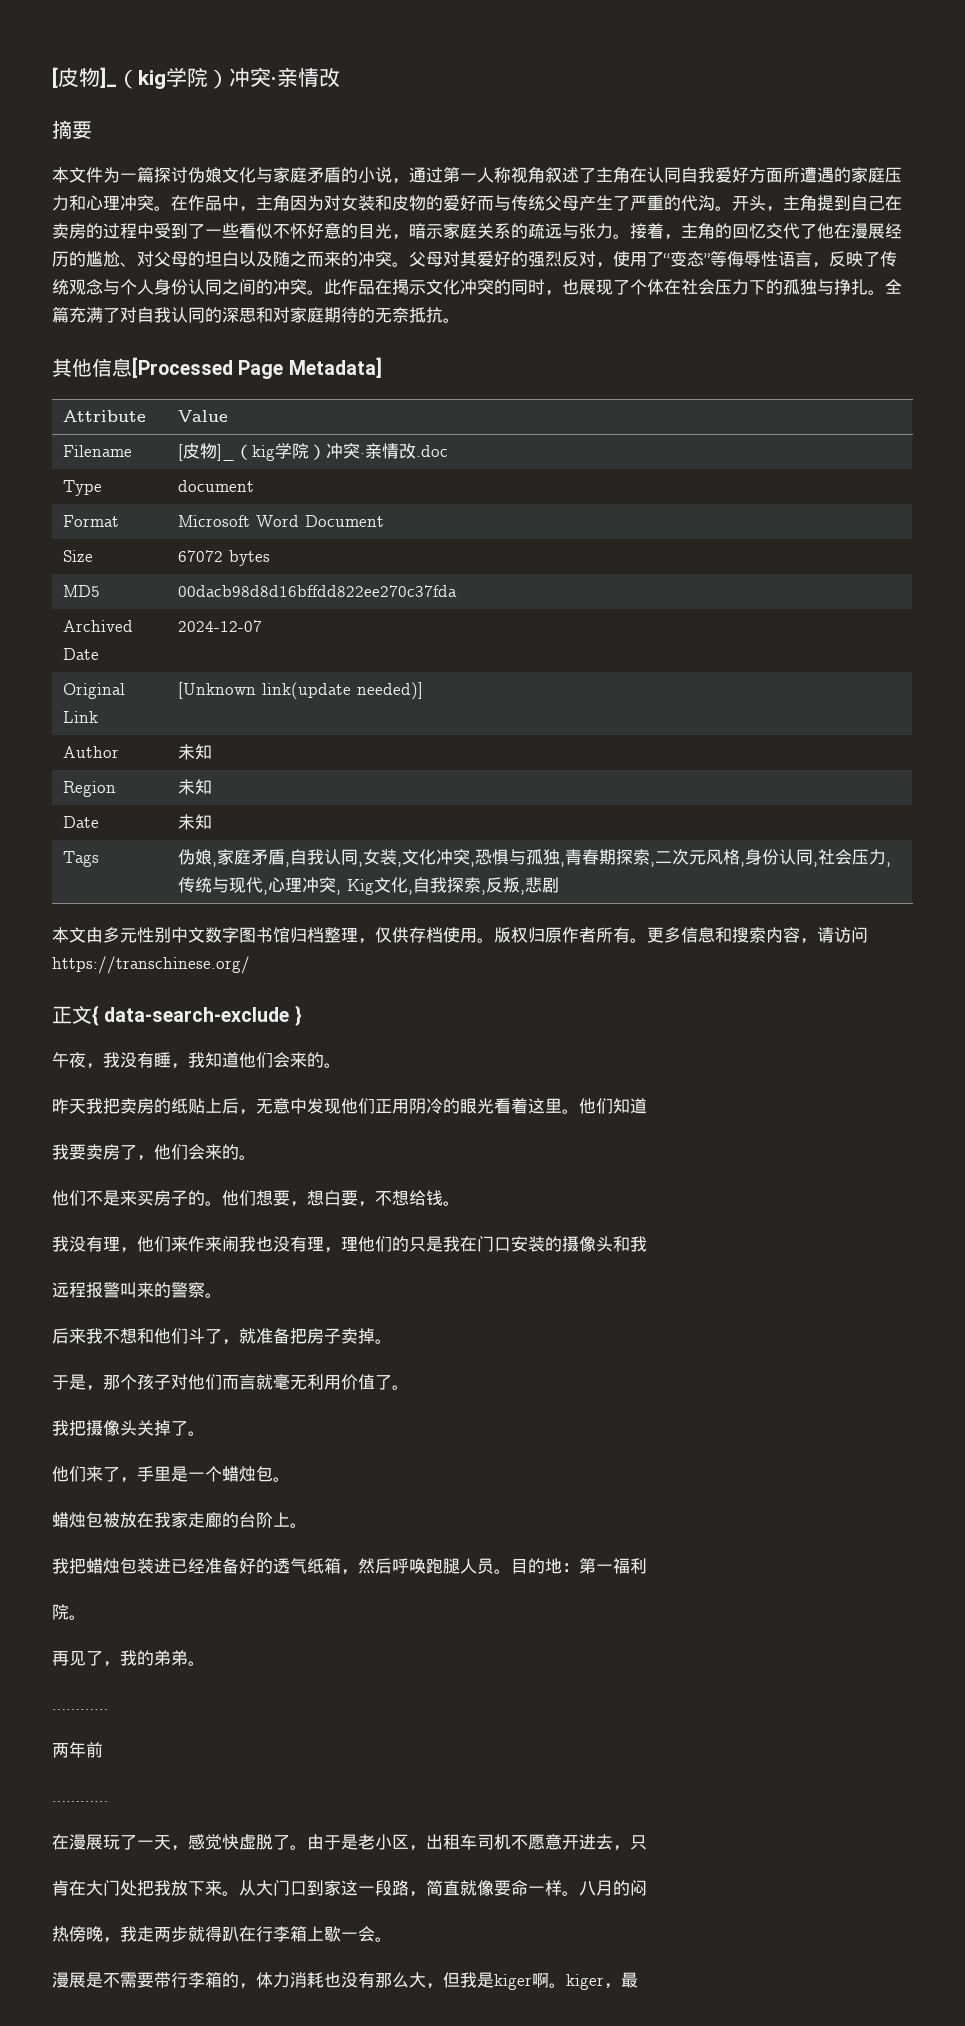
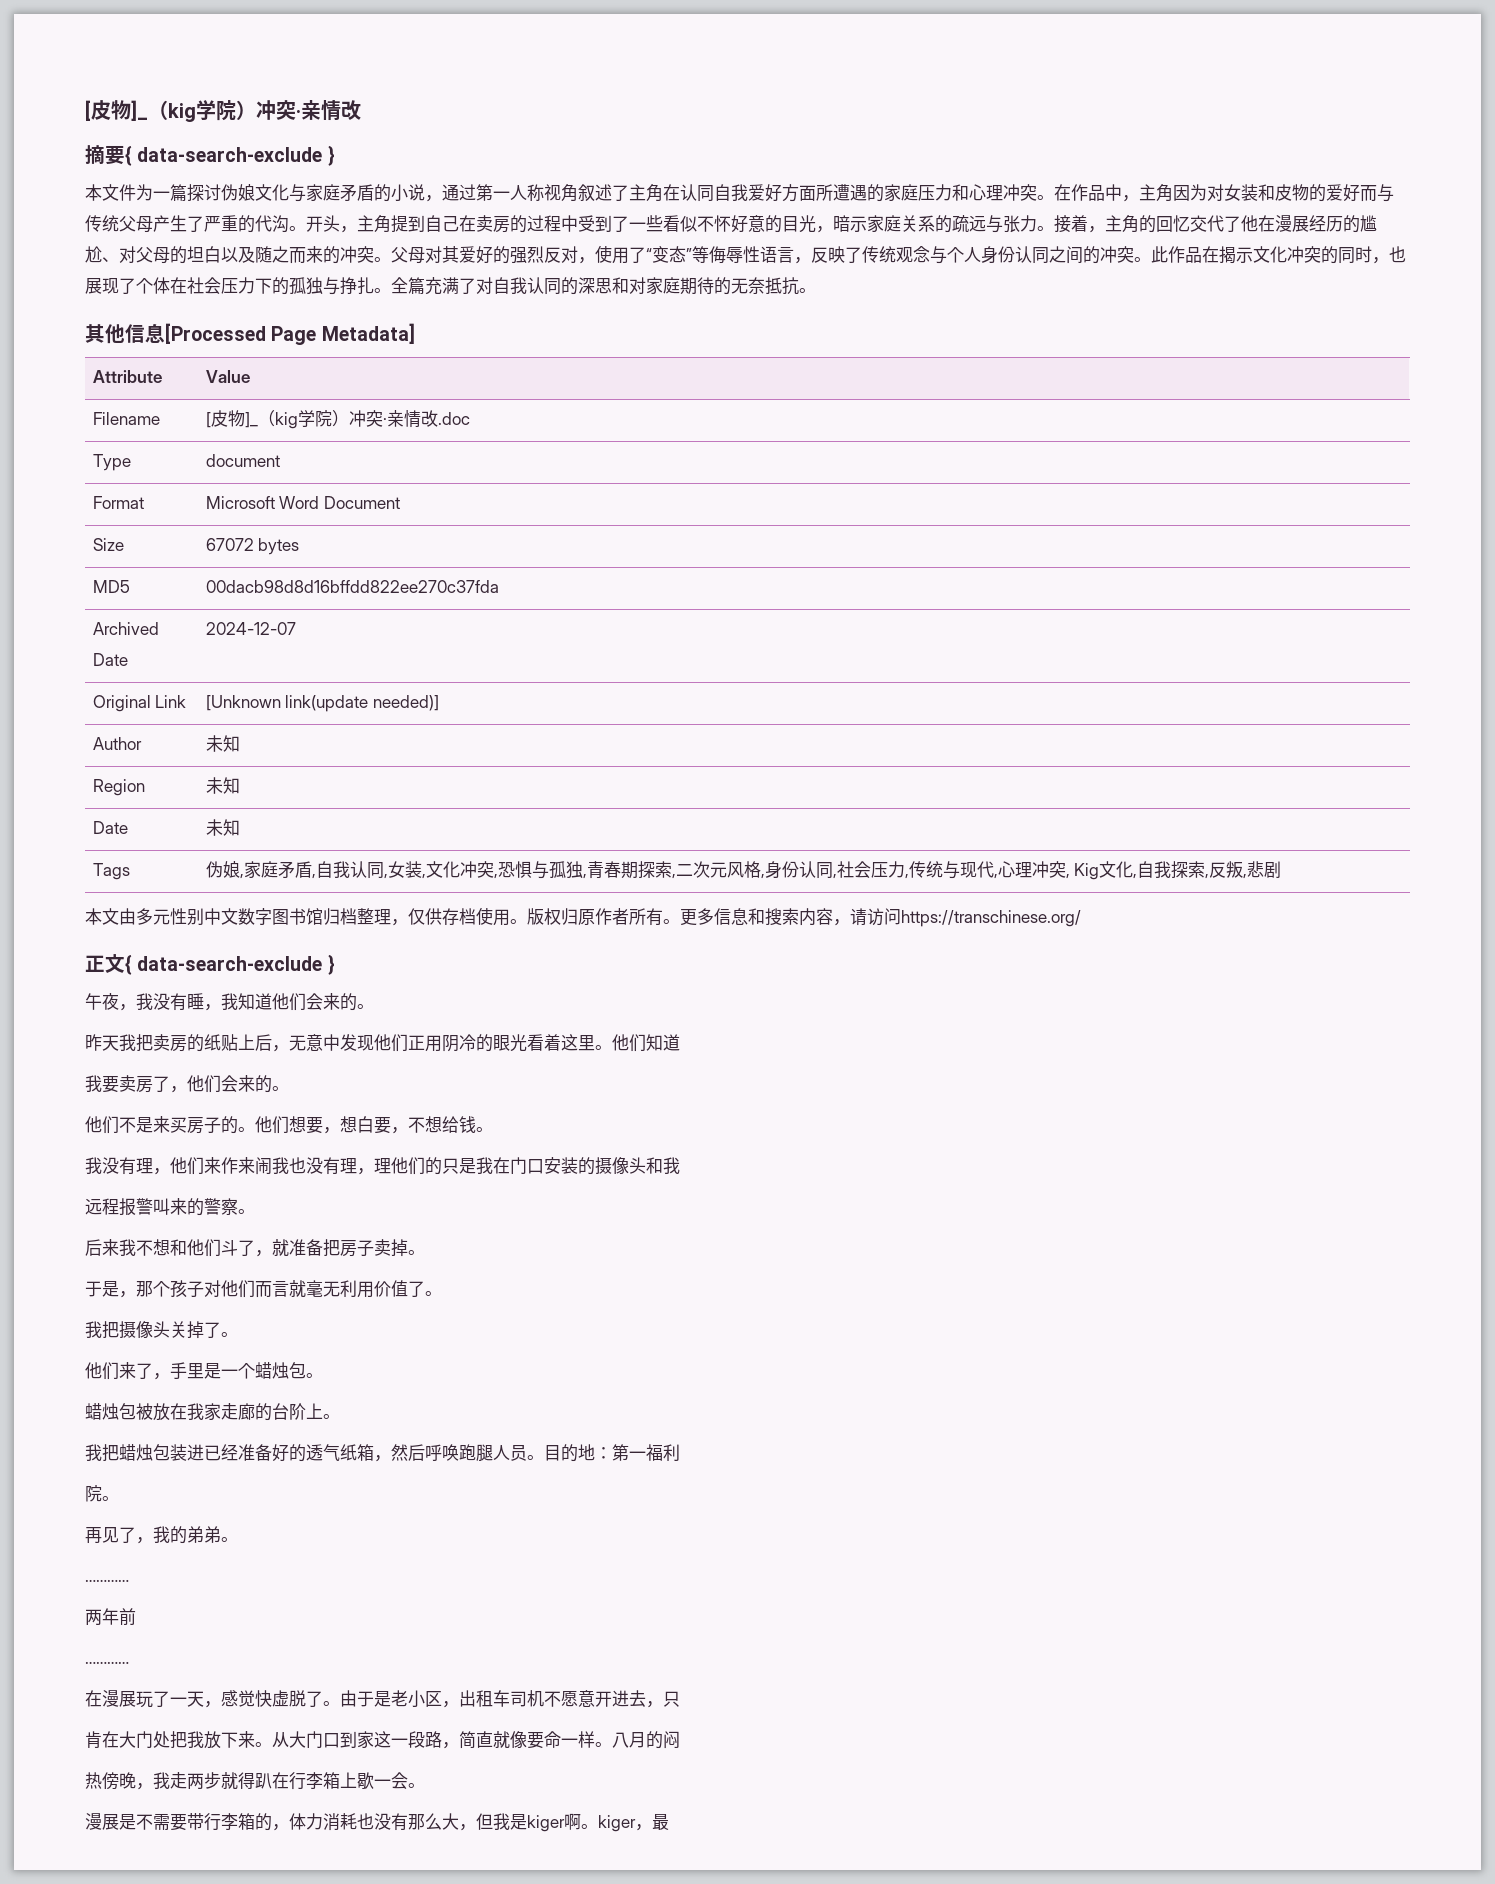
(92, 130) none -> [125,145,335,166] { data-search-exclude }

